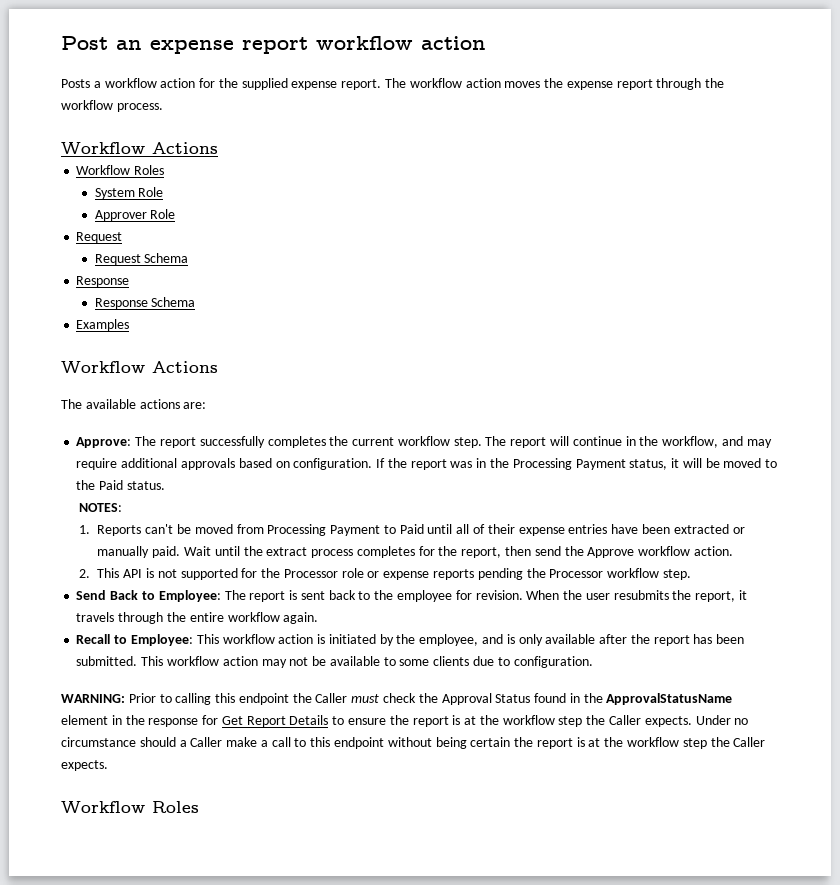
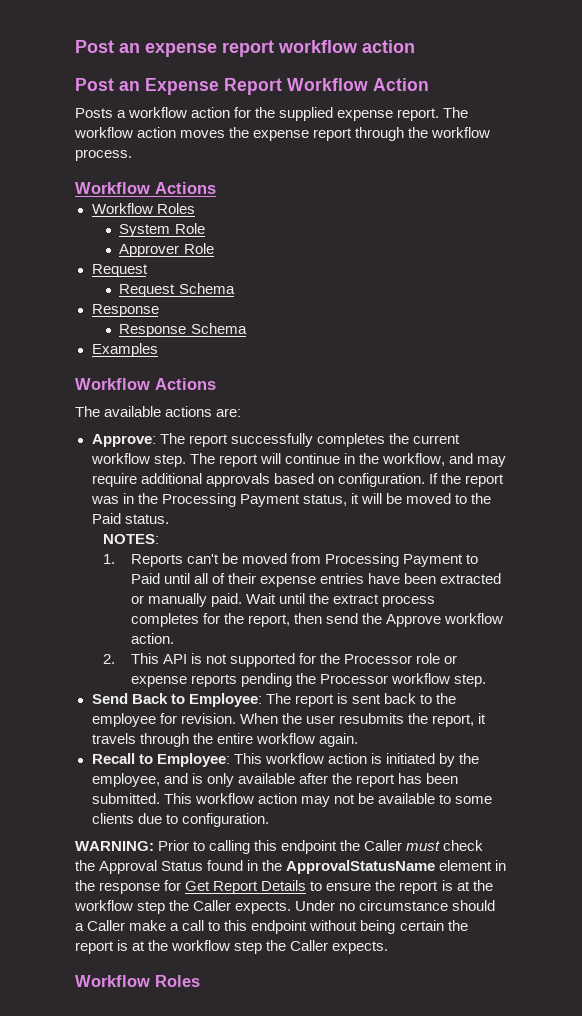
(486, 43) none -> [75,78,429,95] // Post an Expense Report Workflow Action

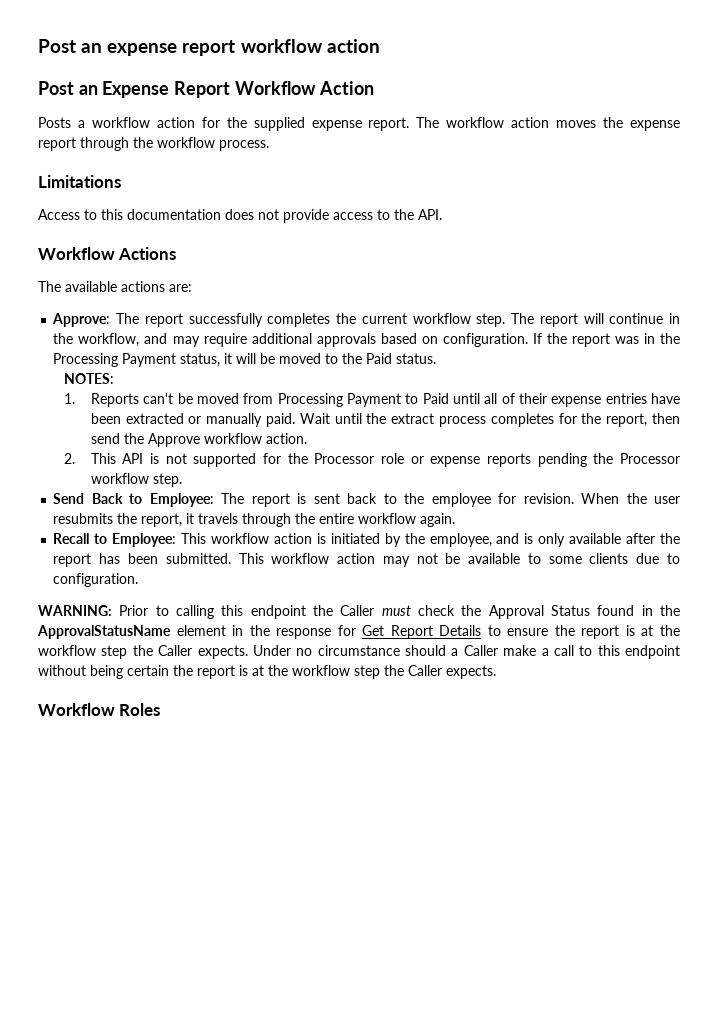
[75,182,216,194] [91,203,195,214] [119,223,205,237] [119,243,214,257] [91,264,148,277] [119,283,235,297] [91,304,159,317] [119,323,247,337] [91,343,158,357] Workflow Actions // Workflow Roles // System Role // Approver Role // Request // Request Schema // Response // Response Schema // Examples -> [38,175,121,188] [38,209,442,223] Limitations // Access to this documentation does not provide access to the API.

